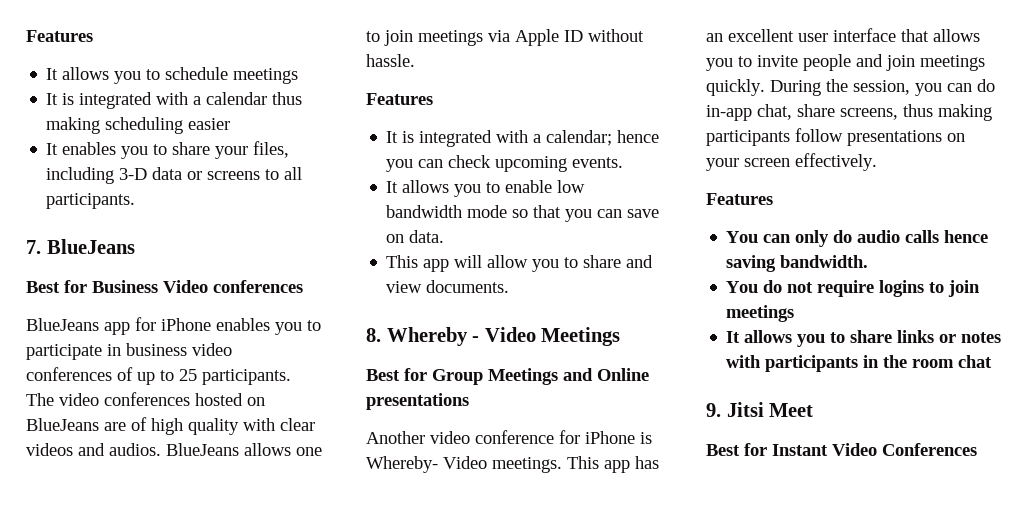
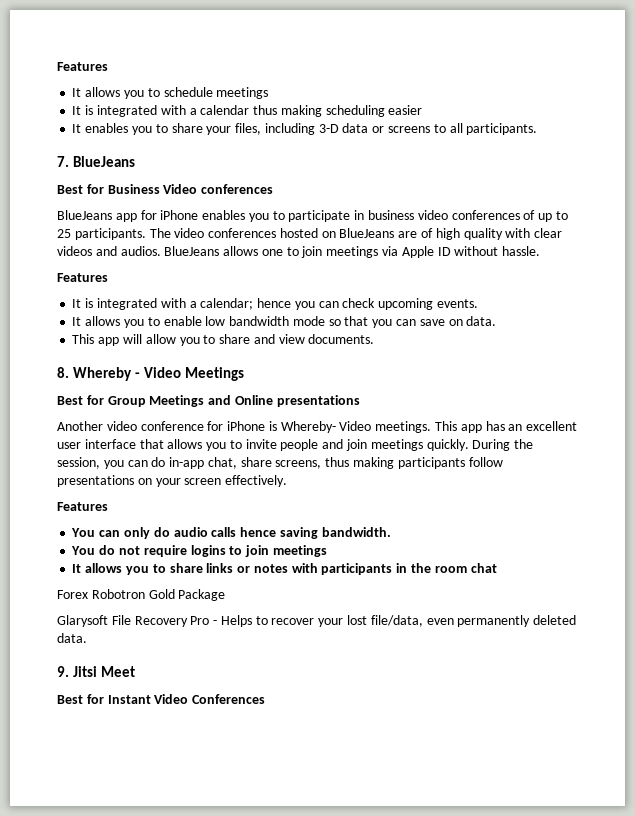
(993, 361) none -> [57,589,226,601] [57,615,577,627] [57,633,87,643] // Forex Robotron Gold Package // Glarysoft File Recovery Pro - Helps to recover your lost file/data, even permanently deleted data.

